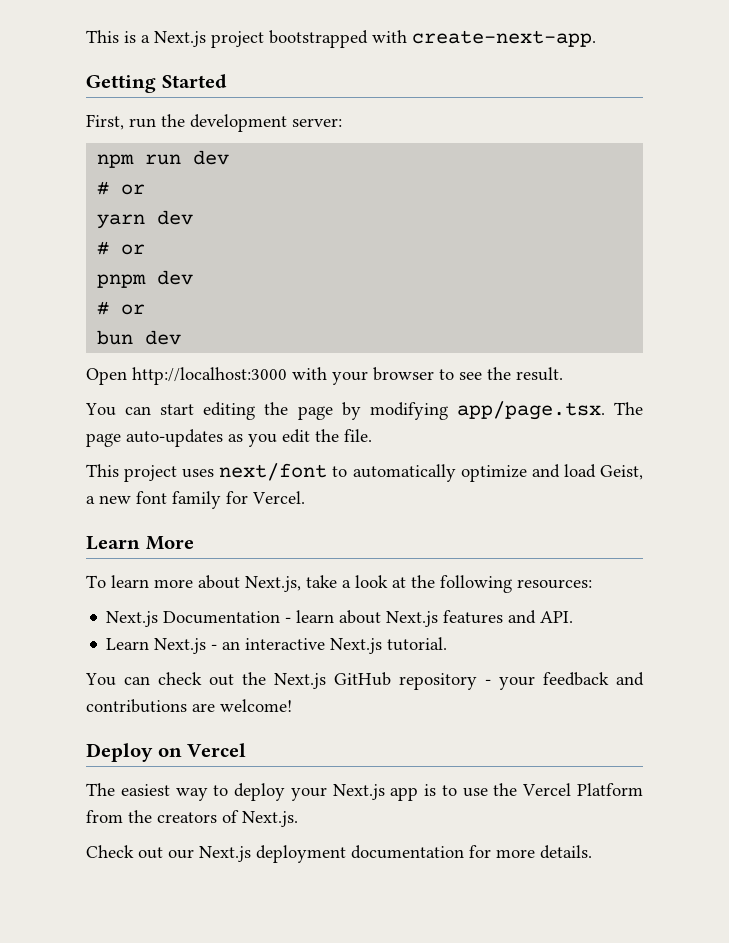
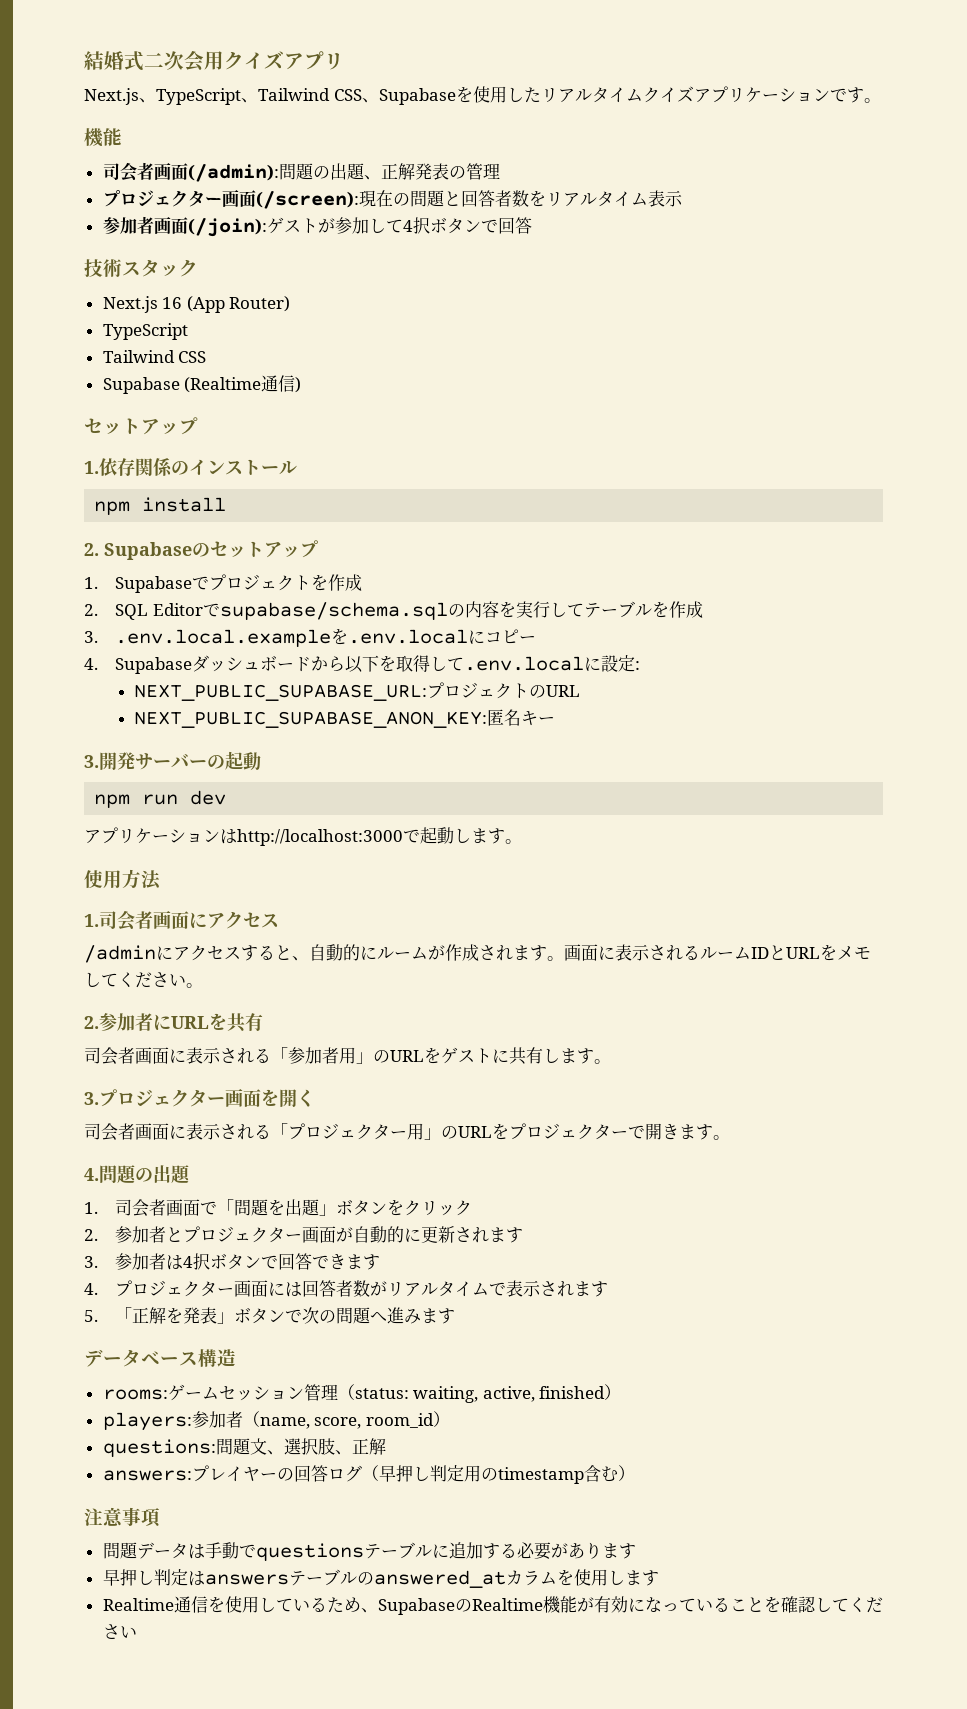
[86,30,596,48] [86,74,227,93] [86,114,342,132] [97,150,230,168] [97,181,146,195] [97,210,194,229] [97,241,146,255] [97,270,194,288] [97,301,146,315] [97,330,182,345] [86,367,563,385] [85,401,643,420] [86,429,372,447] [86,463,643,482] [86,491,305,509] [86,536,194,550] [86,575,592,593] [106,610,574,627] [106,637,448,654] [85,672,644,690] [86,699,292,713] [86,743,247,762] [86,783,643,801] [86,810,298,827] [86,845,592,863] This is a Next.js project bootstrapped with create-next-app. // Getting Started // First, run the development server: // npm run dev // # or // yarn dev // # or // pnpm dev // # or // bun dev // Open http://localhost:3000 with your browser to see the result. // You can start editing the page by modifying app/page.tsx. The page auto-updates as you edit the file. // This project uses next/font to automatically optimize and load Geist, a new font family for Vercel. // Learn More // To learn more about Next.js, take a look at the following resources: // Next.js Documentation - learn about Next.js features and API. // Learn Next.js - an interactive Next.js tutorial. // You can check out the Next.js GitHub repository - your feedback and contributions are welcome! // Deploy on Vercel // The easiest way to deploy your Next.js app is to use the Vercel Platform from the creators of Next.js. // Check out our Next.js deployment documentation for more details. -> [84,50,344,72] [84,86,881,105] [84,128,122,147] [102,162,500,182] [102,190,683,209] [102,216,532,237] [84,259,198,277] [102,296,291,313] [102,323,188,340] [102,350,207,363] [102,375,302,394] [84,417,198,435] [84,458,297,476] [94,497,227,515] [84,540,318,560] [84,574,363,593] [84,601,703,620] [84,628,537,647] [84,655,641,674] [134,682,581,701] [134,709,556,728] [84,751,261,771] [94,790,227,808] [84,827,522,846] [84,869,161,890] [84,910,279,931] [84,944,871,963] [84,972,203,988] [84,1013,263,1032] [84,1047,611,1065] [84,1089,315,1107] [84,1123,730,1141] [84,1165,191,1184] [84,1199,473,1217] [84,1226,524,1243] [84,1253,381,1270] [84,1280,609,1297] [84,1307,456,1324] [84,1349,236,1367] [102,1384,622,1403] [102,1411,450,1431] [102,1438,386,1457] [102,1465,635,1484] [84,1507,160,1527] [102,1542,636,1561] [102,1569,659,1588] [102,1596,883,1615] [102,1624,137,1639] 結婚式二次会用クイズアプリ // Next.js、TypeScript、Tailwind CSS、Supabaseを使用したリアルタイムクイズアプリケーションです。 // 機能 // 司会者画面(/admin):問題の出題、正解発表の管理 // プロジェクター画面(/screen):現在の問題と回答者数をリアルタイム表示 // 参加者画面(/join):ゲストが参加して4択ボタンで回答 // 技術スタック // Next.js 16 (App Router) // TypeScript // Tailwind CSS // Supabase (Realtime通信) // セットアップ // 1.依存関係のインストール // npm install // 2. Supabaseのセットアップ // 1. Supabaseでプロジェクトを作成 // 2. SQL Editorでsupabase/schema.sqlの内容を実行してテーブルを作成 // 3. .env.local.exampleを.env.localにコピー // 4. Supabaseダッシュボードから以下を取得して.env.localに設定: // NEXT_PUBLIC_SUPABASE_URL:プロジェクトのURL // NEXT_PUBLIC_SUPABASE_ANON_KEY:匿名キー // 3.開発サーバーの起動 // npm run dev // アプリケーションはhttp://localhost:3000で起動します。 // 使用方法 // 1.司会者画面にアクセス // /adminにアクセスすると、自動的にルームが作成されます。画面に表示されるルームIDとURLをメモしてください。 // 2.参加者にURLを共有 // 司会者画面に表示される「参加者用」のURLをゲストに共有します。 // 3.プロジェクター画面を開く // 司会者画面に表示される「プロジェクター用」のURLをプロジェクターで開きます。 // 4.問題の出題 // 1.司会者画面で「問題を出題」ボタンをクリック // 2.参加者とプロジェクター画面が自動的に更新されます // 3.参加者は4択ボタンで回答できます // 4.プロジェクター画面には回答者数がリアルタイムで表示されます // 5.「正解を発表」ボタンで次の問題へ進みます // データベース構造 // rooms:ゲームセッション管理（status: waiting, active, finished） // players:参加者（name, score, room_id） // questions:問題文、選択肢、正解 // answers:プレイヤーの回答ログ（早押し判定用のtimestamp含む） // 注意事項 // 問題データは手動でquestionsテーブルに追加する必要があります // 早押し判定はanswersテーブルのanswered_atカラムを使用します // Realtime通信を使用しているため、SupabaseのRealtime機能が有効になっていることを確認してください

